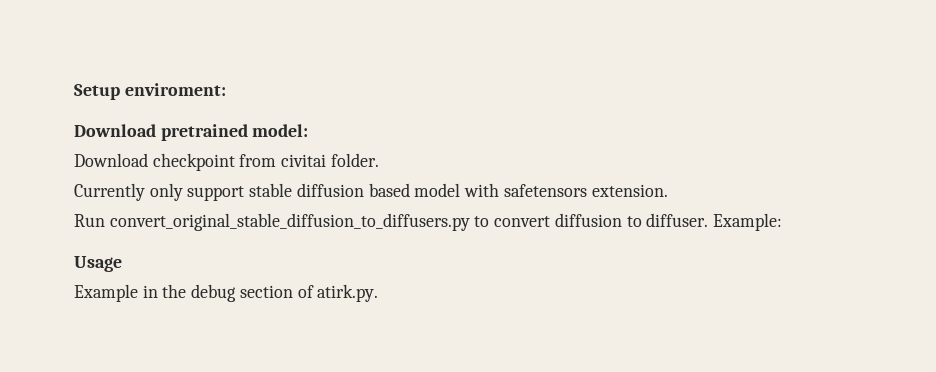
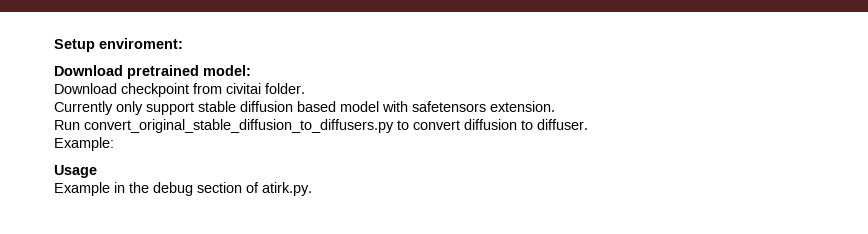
(709, 220) none -> (588, 124) //

